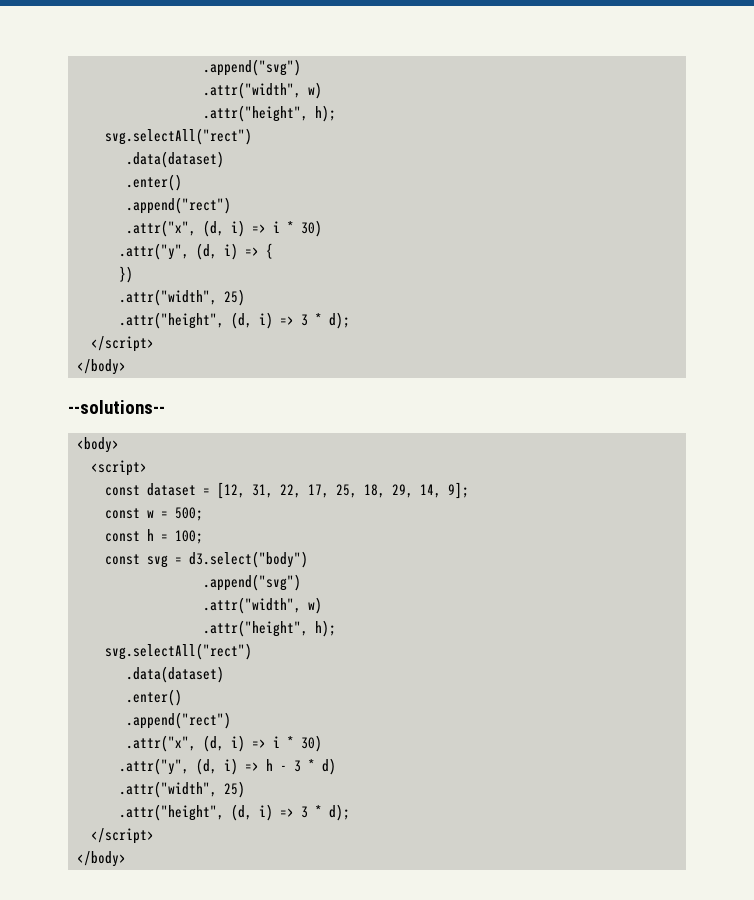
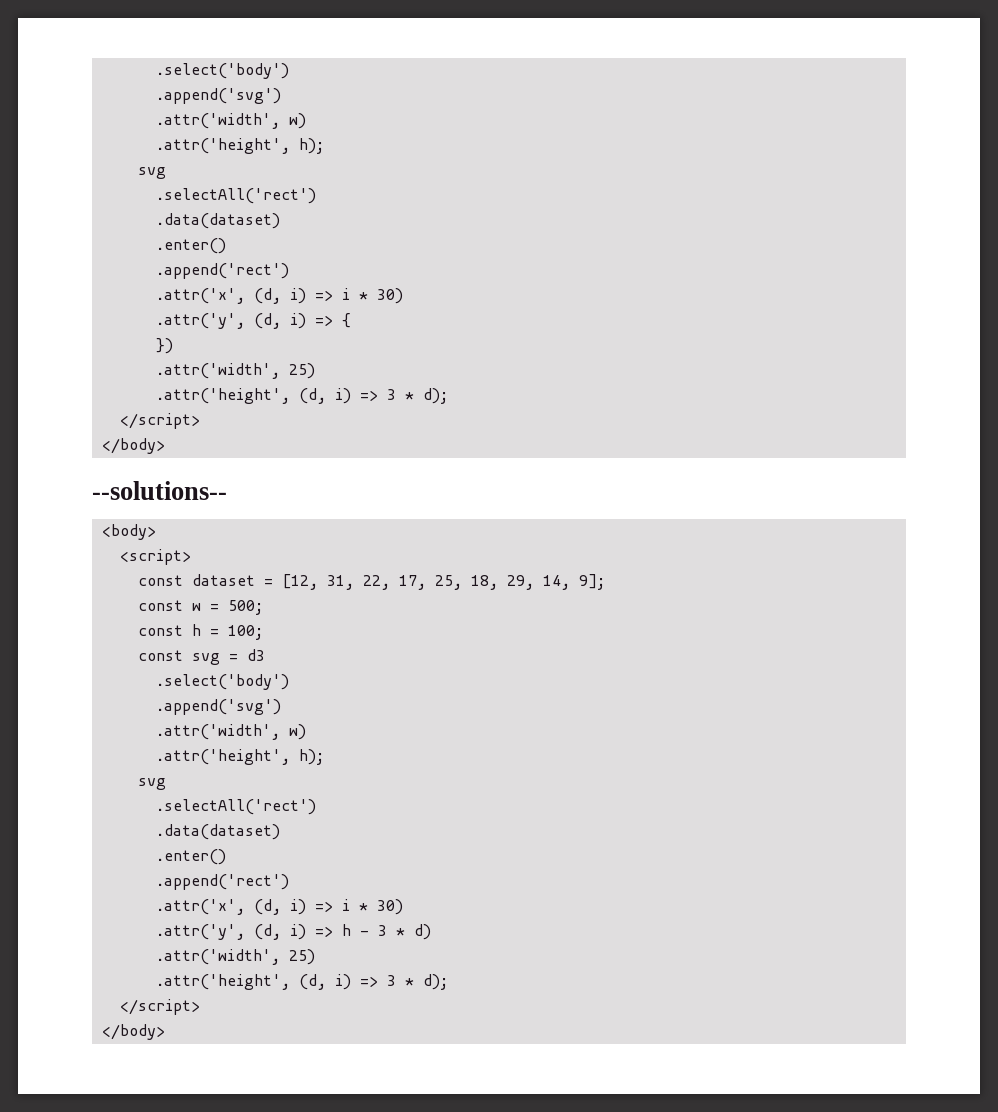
[203,59,301,76] [203,82,322,99] [203,105,336,122] [105,128,252,145] [126,151,224,168] [126,174,182,191] [126,197,231,214] [126,220,322,237] [119,243,189,260] .append("svg") // .attr("width", w) // .attr("height", h); // svg.selectAll("rect") // .data(dataset) // .enter() // .append("rect") // .attr("x", (d, i) => i * 30) // .attr("y", -> [156,63,290,79] [156,88,282,104] [156,113,307,129] [156,138,325,154] [138,167,167,179] [156,188,317,204] [156,213,281,229] [156,238,227,254] [156,263,290,279] [156,288,404,304] [156,313,246,329] .select('body') // .append('svg') // .attr('width', w) // .attr('height', h); // svg // .selectAll('rect') // .data(dataset) // .enter() // .append('rect') // .attr('x', (d, i) => i * 30) // .attr('y',
[119,289,245,306] [119,312,224,329] .attr("width", 25) // .attr("height", -> [156,363,316,379] [156,388,291,404] .attr('width', 25) // .attr('height',
[189,551,308,568] [203,574,301,591] [203,597,322,614] [203,620,336,637] [105,643,252,660] [126,666,224,683] [126,689,182,706] [126,712,231,729] [126,735,322,752] [119,758,189,775] d3.select("body") // .append("svg") // .attr("width", w) // .attr("height", h); // svg.selectAll("rect") // .data(dataset) // .enter() // .append("rect") // .attr("x", (d, i) => i * 30) // .attr("y", -> [247,649,266,661] [156,674,290,690] [156,699,282,715] [156,724,307,740] [156,749,325,765] [138,778,167,790] [156,799,317,815] [156,824,281,840] [156,849,227,865] [156,874,290,890] [156,899,404,915] [156,924,246,940] d3 // .select('body') // .append('svg') // .attr('width', w) // .attr('height', h); // svg // .selectAll('rect') // .data(dataset) // .enter() // .append('rect') // .attr('x', (d, i) => i * 30) // .attr('y',
[119,781,245,798] [119,804,224,821] .attr("width", 25) // .attr("height", -> [156,949,316,965] [156,974,291,990] .attr('width', 25) // .attr('height',

